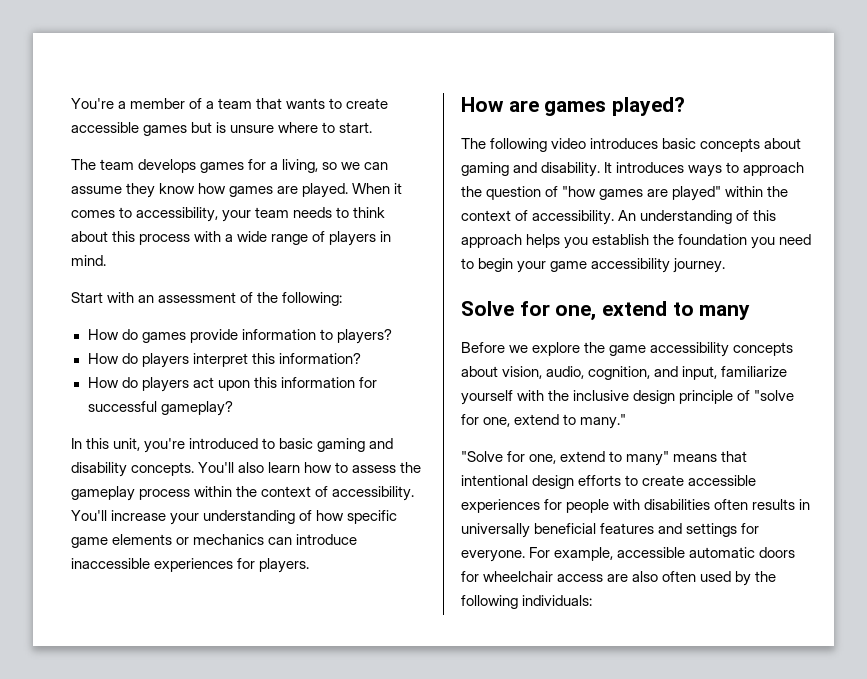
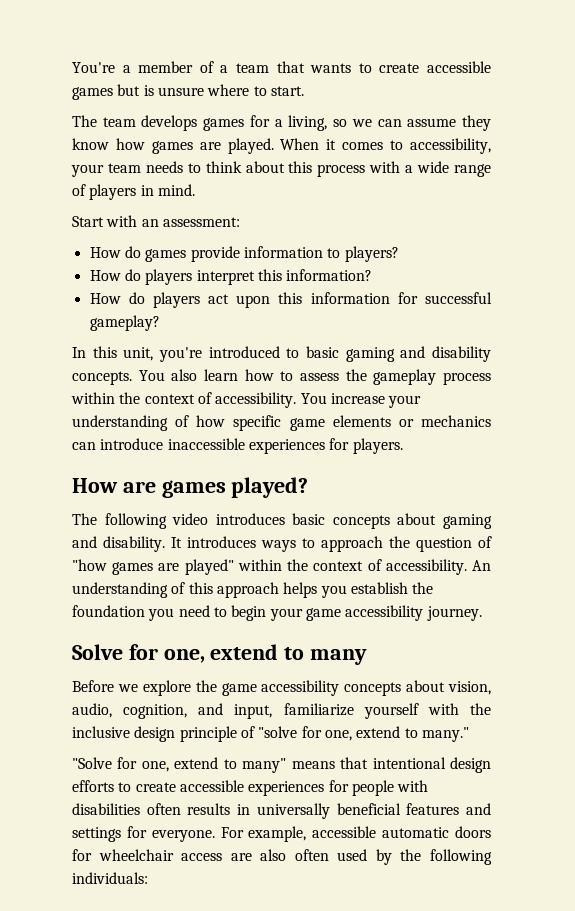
[158,292,343,306] assessment of the following: -> [162,217,240,227] assessment:
[198,462,235,473] You'll -> [138,370,165,381] You
[71,510,107,521] You'll -> [300,393,327,404] You

